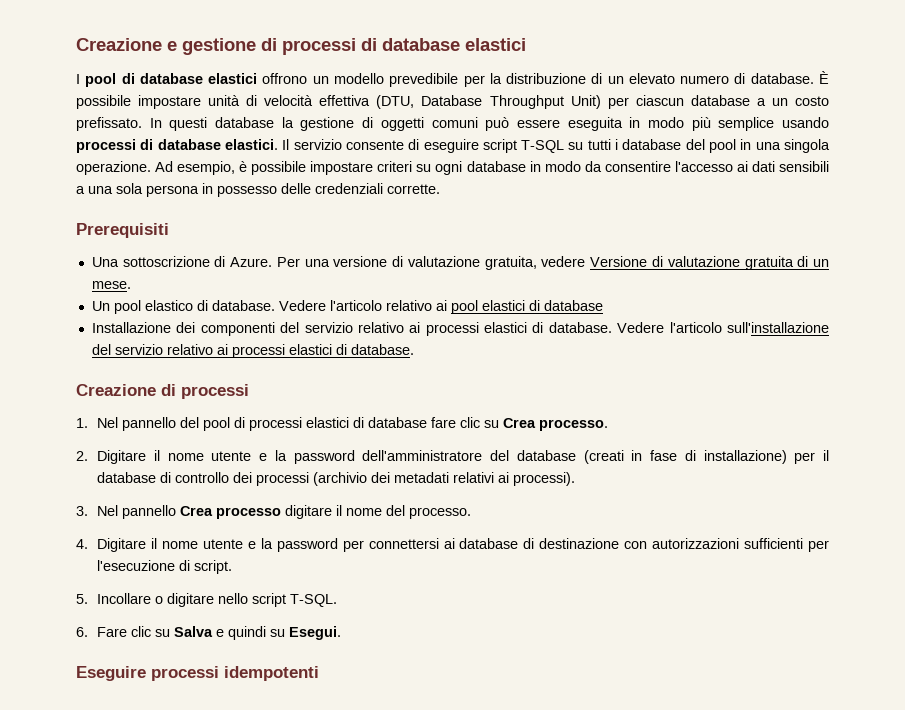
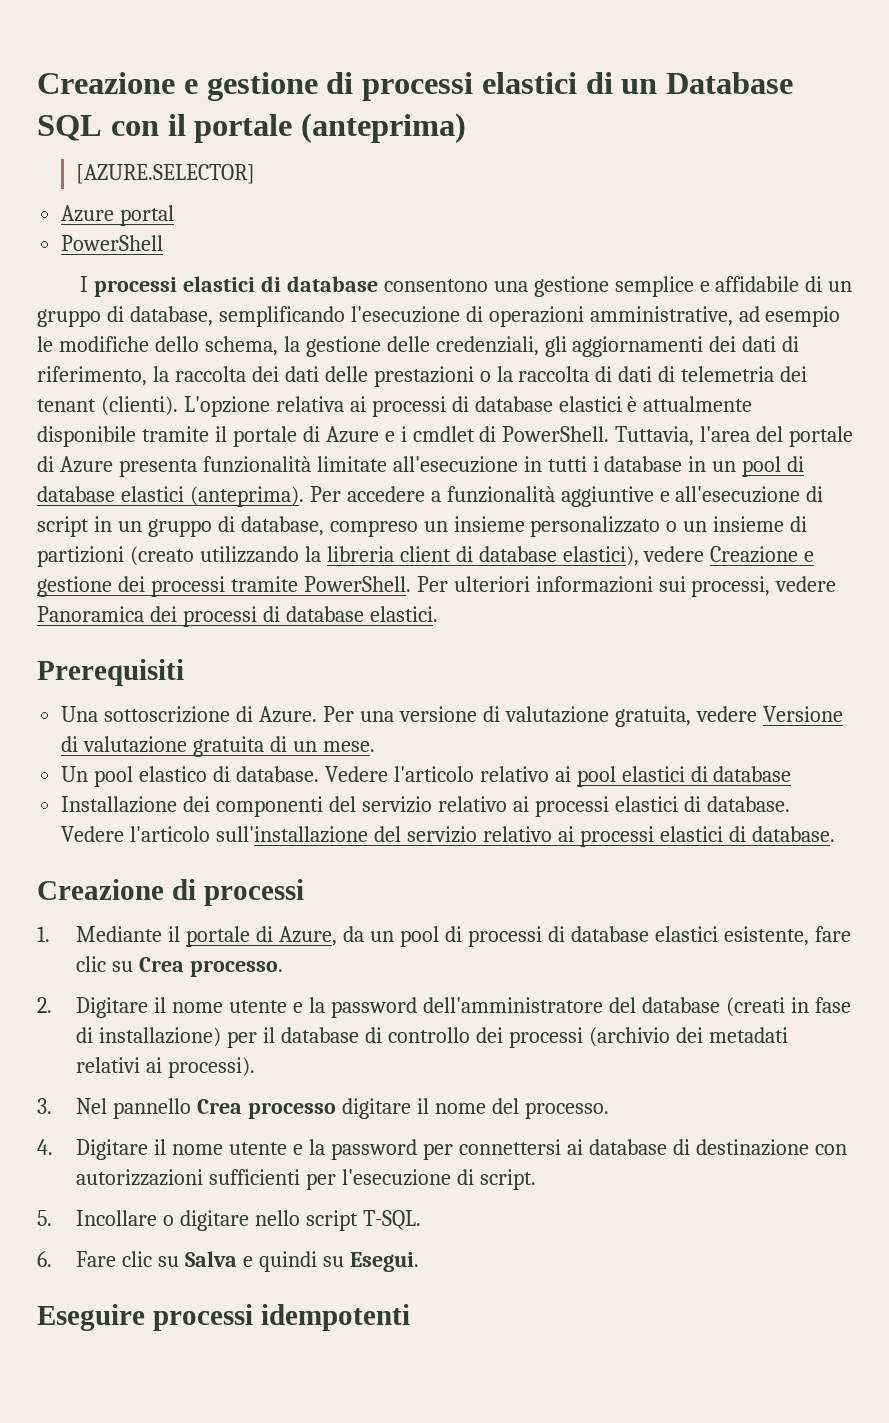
[361,38,526,51] [76,71,830,87] [76,95,830,109] [76,117,829,131] [76,139,830,153] [76,161,829,175] [76,183,440,197] di database elastici // I pool di database elastici offrono un modello prevedibile per la distribuzione di un elevato numero di database. È possibile impostare unità di velocità effettiva (DTU, Database Throughput Unit) per ciascun database a un costo prefissato. In questi database la gestione di oggetti comuni può essere eseguita in modo più semplice usando processi di database elastici. Il servizio consente di eseguire script T-SQL su tutti i database del pool in una singola operazione. Ad esempio, è possibile impostare criteri su ogni database in modo da consentire l'accesso ai dati sensibili a una sola persona in possesso delle credenziali corrette. -> [481,72,794,94] [37,113,467,143] [76,164,256,184] [61,205,175,226] [61,235,164,251] [80,276,853,297] [37,306,841,327] [37,336,800,357] [37,366,808,387] [37,396,753,417] [37,426,854,447] [37,456,805,477] [37,486,824,507] [37,516,808,537] [37,546,815,567] [37,576,837,597] [37,606,438,627] elastici di un Database SQL con il portale (anteprima) // [AZURE.SELECTOR] // Azure portal // PowerShell // I processi elastici di database consentono una gestione semplice e affidabile di un gruppo di database, semplificando l'esecuzione di operazioni amministrative, ad esempio le modifiche dello schema, la gestione delle credenziali, gli aggiornamenti dei dati di riferimento, la raccolta dei dati delle prestazioni o la raccolta di dati di telemetria dei tenant (clienti). L'opzione relativa ai processi di database elastici è attualmente disponibile tramite il portale di Azure e i cmdlet di PowerShell. Tuttavia, l'area del portale di Azure presenta funzionalità limitate all'esecuzione in tutti i database in un pool di database elastici (anteprima). Per accedere a funzionalità aggiuntive e all'esecuzione di script in un gruppo di database, compreso un insieme personalizzato o un insieme di partizioni (creato utilizzando la libreria client di database elastici), vedere Creazione e gestione dei processi tramite PowerShell. Per ulteriori informazioni sui processi, vedere Panoramica dei processi di database elastici.
[97,417,200,431] Nel pannello del -> [76,926,395,947] Mediante il portale di Azure, da un
[306,417,428,428] elastici di database -> [547,926,809,946] di database elastici esistente,

